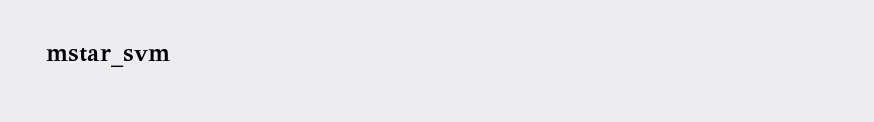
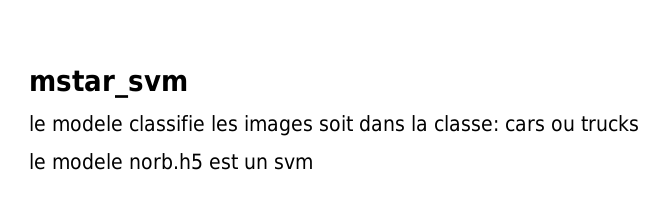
(170, 57) none -> [29,115,639,136] [29,153,313,170] // le modele classifie les images soit dans la classe: cars ou trucks // le modele norb.h5 est un svm

